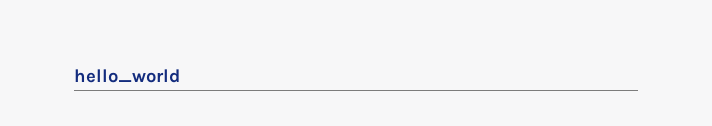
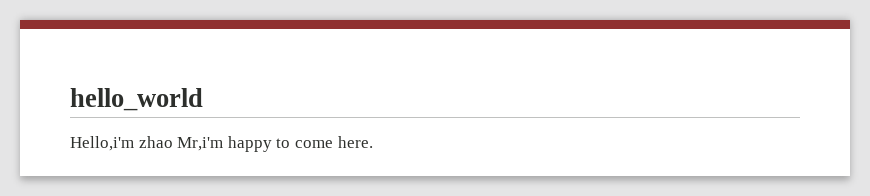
(180, 76) none -> [70,136,373,152] // Hello,i'm zhao Mr,i'm happy to come here.

